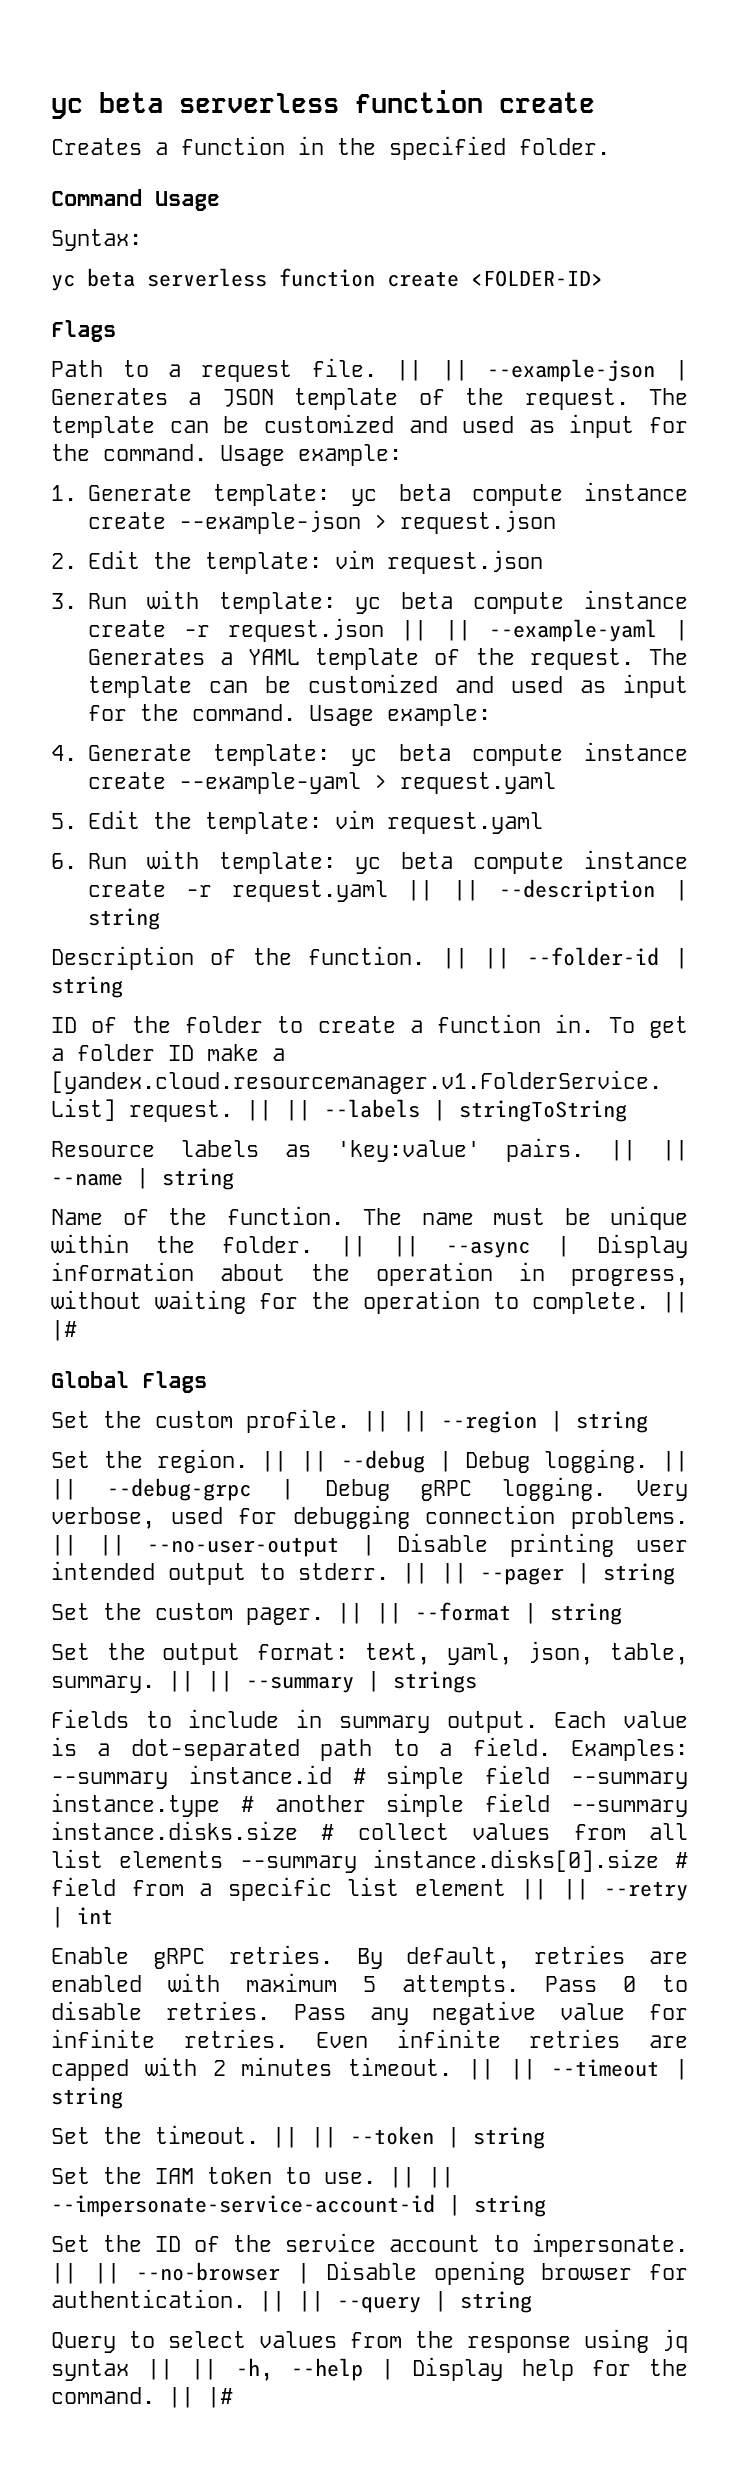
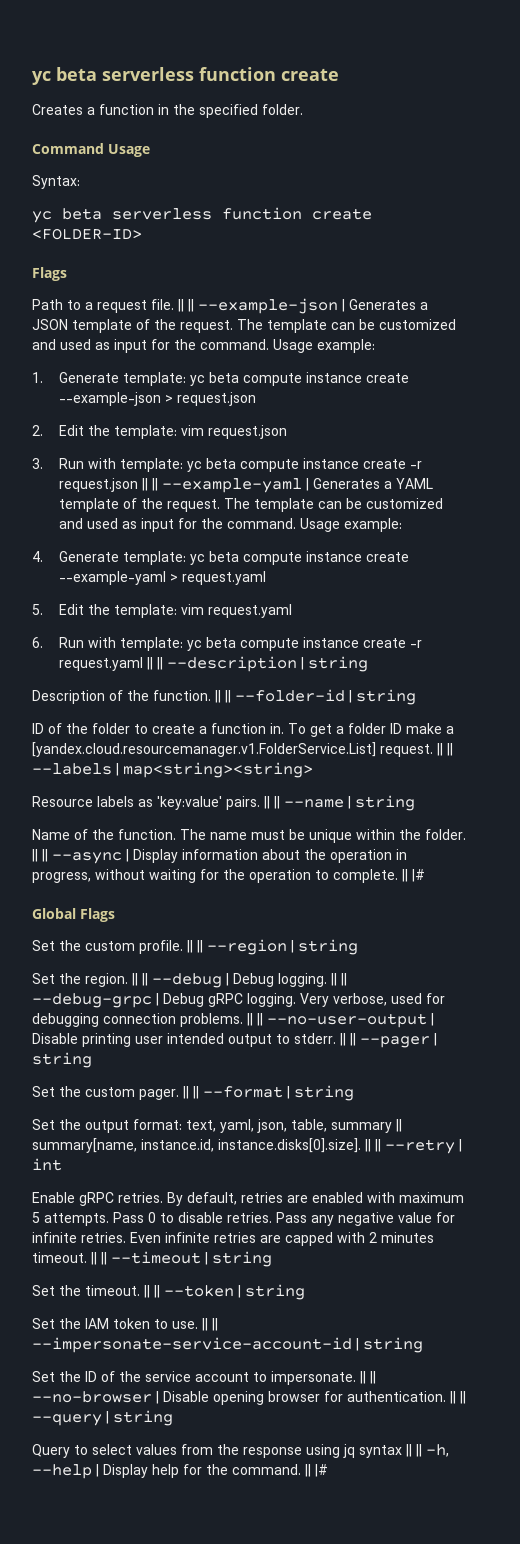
[459,1100,627,1122] stringToString -> [123,762,313,778] map<string><string>
[51,1671,477,1693] [51,1709,688,1733] [51,1737,688,1761] [51,1765,688,1789] [51,1793,688,1817] [51,1821,688,1840] [51,1849,688,1873] [51,1877,506,1901] summary. || || --summary | strings // Fields to include in summary output. Each value is a dot-separated path to a field. Examples: --summary instance.id # simple field --summary instance.type # another simple field --summary instance.disks.size # collect values from all list elements --summary instance.disks[0].size # field from a specific list element -> [331,1119,402,1133] [32,1138,361,1153] summary || summary[name, instance.id, instance.disks[0].size].

